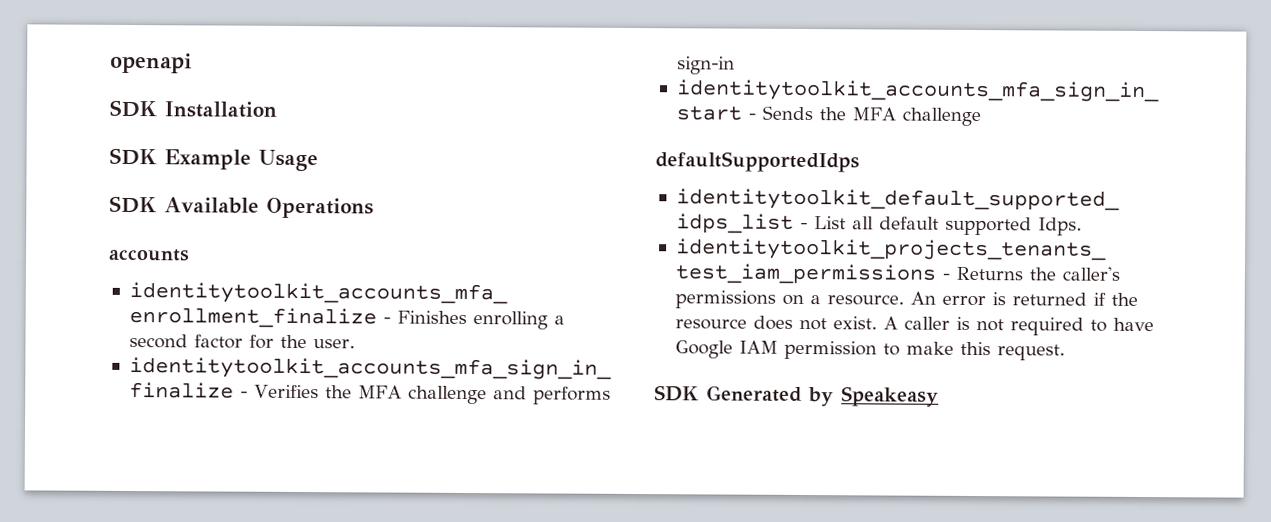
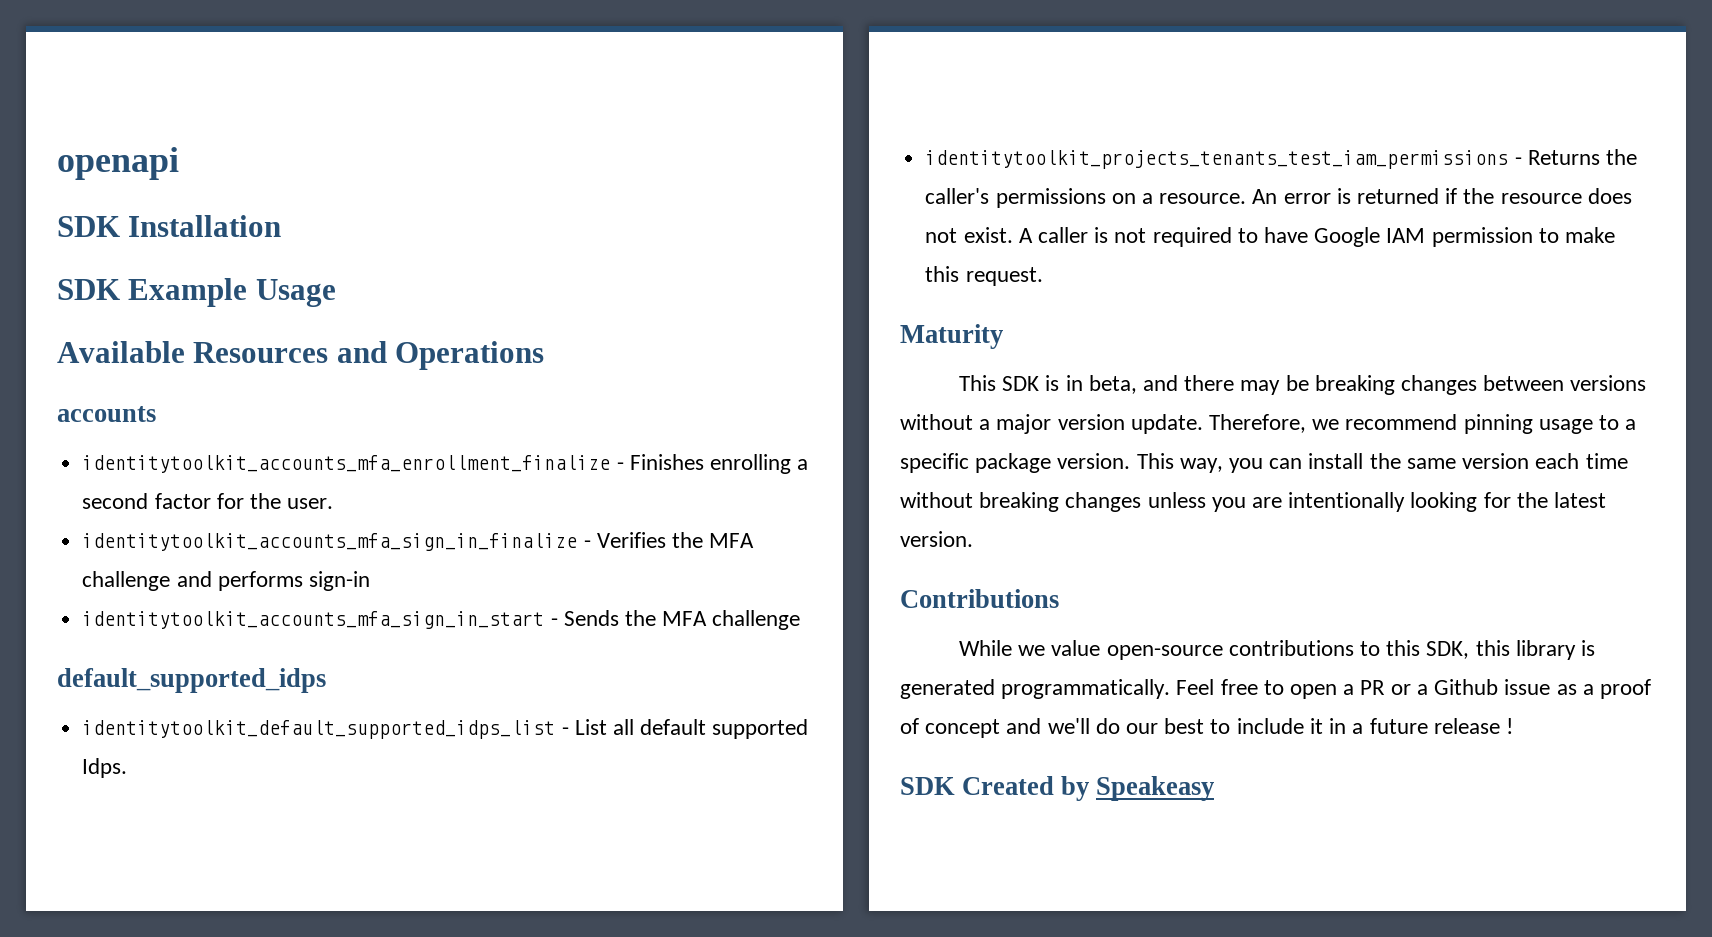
[109,195,259,214] SDK Available -> [57,341,387,363] Available Resources and
[655,151,860,173] defaultSupportedIdps -> [57,668,326,693] default_supported_idps
[654,385,802,402] SDK Generated -> [900,324,1003,349] [958,375,1647,395] [900,414,1637,434] [900,453,1628,473] [900,492,1607,512] [900,531,973,547] [900,589,1059,608] [958,640,1596,660] [900,679,1651,699] [900,718,1513,738] [900,776,1055,795] Maturity // This SDK is in beta, and there may be breaking changes between versions without a major version update. Therefore, we recommend pinning usage to a specific package version. This way, you can install the same version each time without breaking changes unless you are intentionally looking for the latest version. // Contributions // While we value open-source contributions to this SDK, this library is generated programmatically. Feel free to open a PR or a Github issue as a proof of concept and we'll do our best to include it in a future release ! // SDK Created

